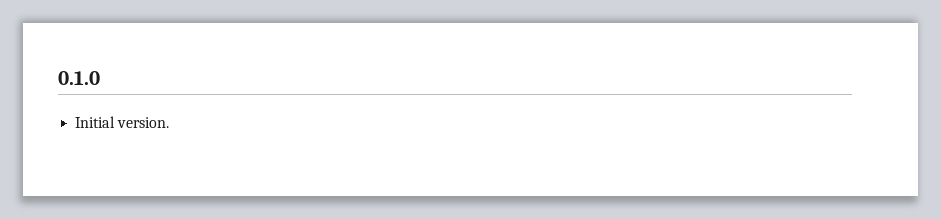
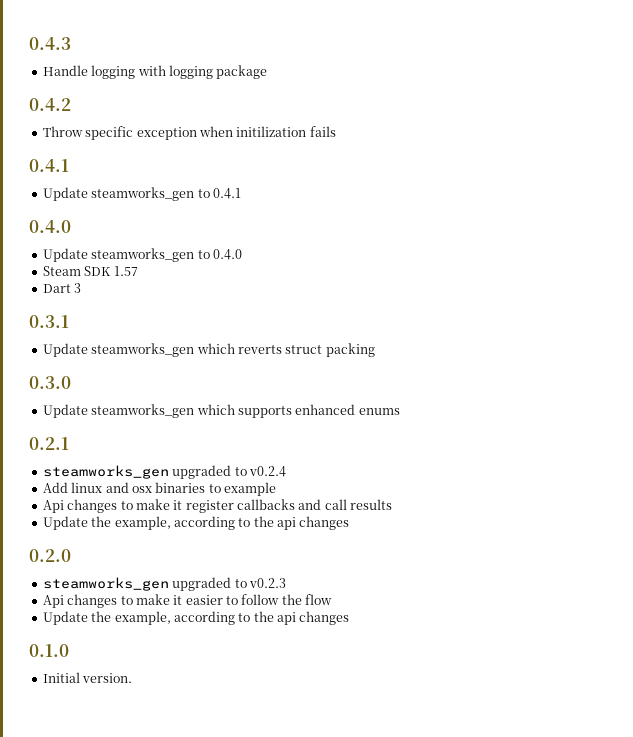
(58, 78) none -> [29,37,71,50] [42,65,268,79] [29,98,71,111] [42,126,336,140] [29,159,69,172] [42,187,241,201] [29,220,71,233] [42,248,242,262] [42,266,138,276] [42,283,82,293] [29,315,69,328] [42,343,375,357] [29,376,71,389] [42,404,400,418] [29,437,69,450] [42,465,286,479] [42,482,276,496] [42,499,393,513] [42,516,350,530] [29,549,71,562] [42,577,286,591] [42,594,333,608] [42,611,350,625] 0.4.3 // Handle logging with logging package // 0.4.2 // Throw specific exception when initilization fails // 0.4.1 // Update steamworks_gen to 0.4.1 // 0.4.0 // Update steamworks_gen to 0.4.0 // Steam SDK 1.57 // Dart 3 // 0.3.1 // Update steamworks_gen which reverts struct packing // 0.3.0 // Update steamworks_gen which supports enhanced enums // 0.2.1 // steamworks_gen upgraded to v0.2.4 // Add linux and osx binaries to example // Api changes to make it register callbacks and call results // Update the example, according to the api changes // 0.2.0 // steamworks_gen upgraded to v0.2.3 // Api changes to make it easier to follow the flow // Update the example, according to the api changes //

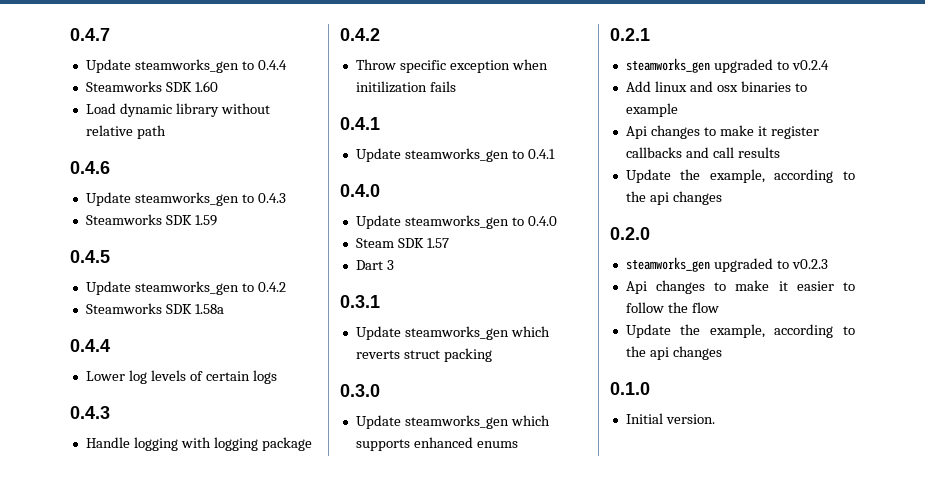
(29, 43) none -> [70,28,110,41] [85,59,287,73] [85,81,218,92] [85,103,270,117] [85,125,166,139] [70,161,110,174] [85,192,286,206] [85,214,217,226] [70,250,110,263] [85,281,286,295] [85,303,224,314] [70,339,110,352] [85,370,277,384] 0.4.7 // Update steamworks_gen to 0.4.4 // Steamworks SDK 1.60 // Load dynamic library without relative path // 0.4.6 // Update steamworks_gen to 0.4.3 // Steamworks SDK 1.59 // 0.4.5 // Update steamworks_gen to 0.4.2 // Steamworks SDK 1.58a // 0.4.4 // Lower log levels of certain logs //

